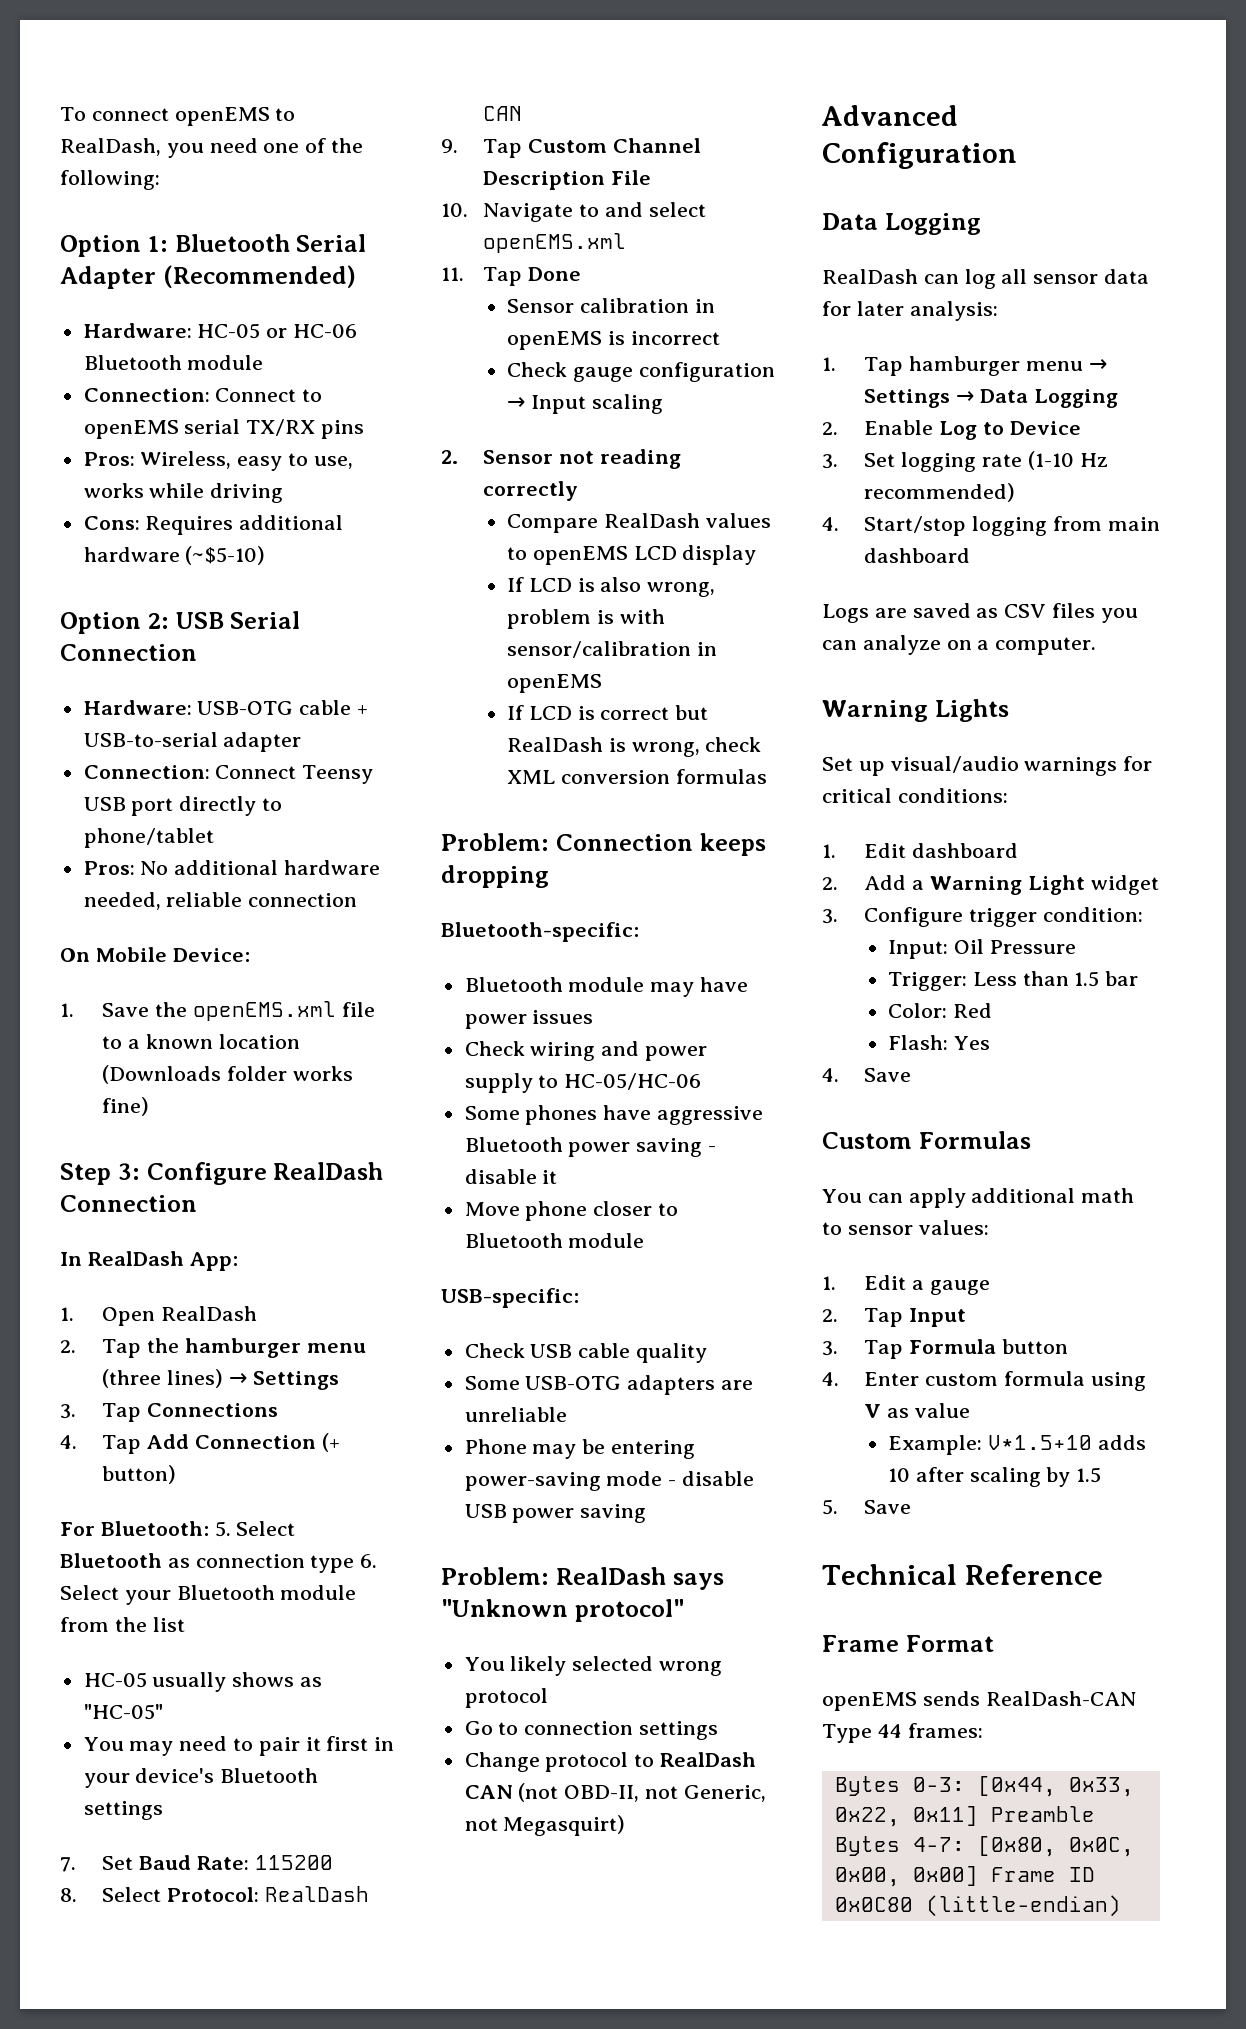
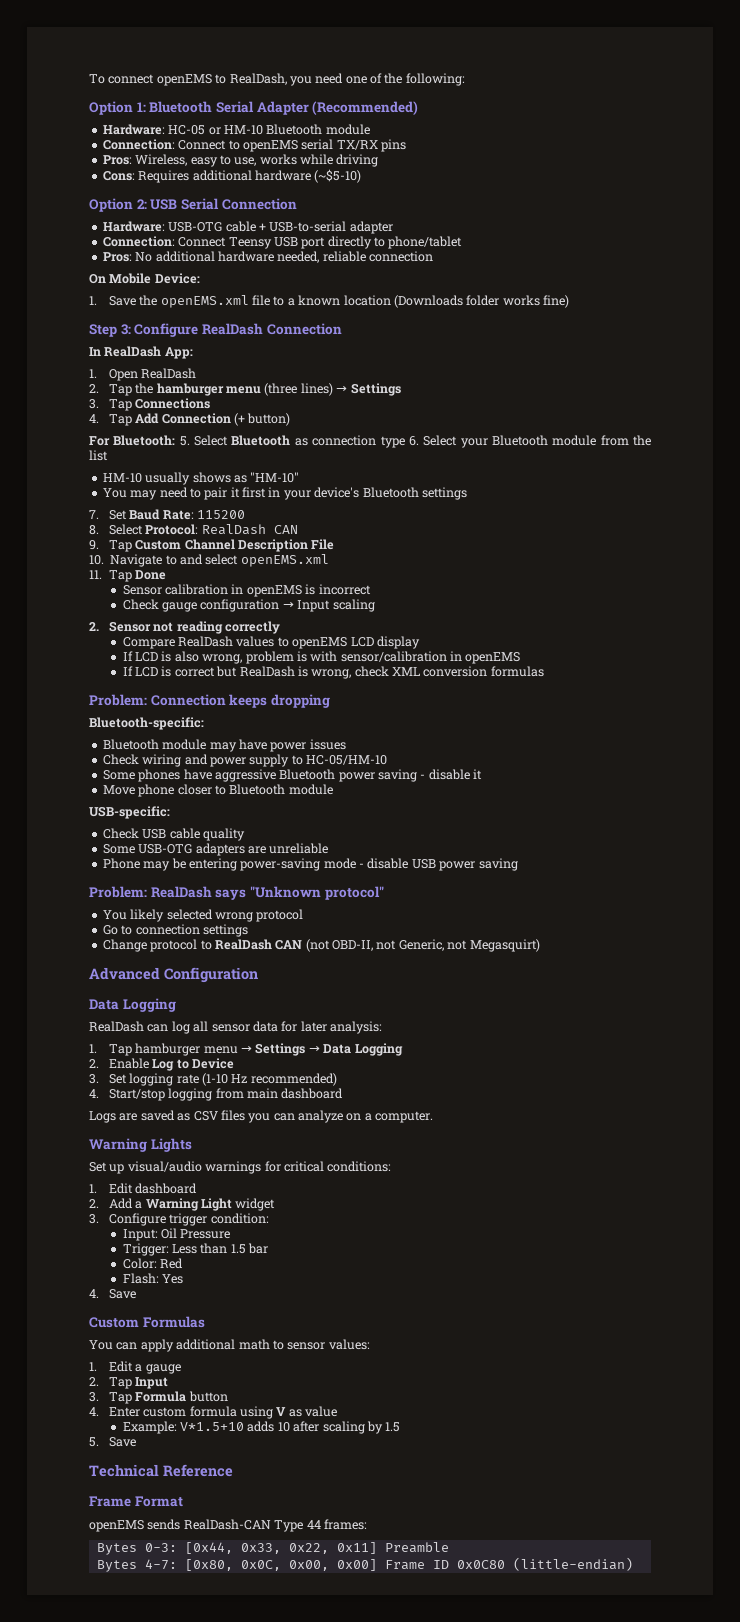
[293,324,358,338] HC-06 -> [223,125,263,135] HM-10
[83,1672,147,1688] HC-05 -> [102,473,142,483] HM-10
[83,1704,163,1720] "HC-05" -> [250,472,300,483] "HM-10"
[564,1073,702,1090] HC-05/HC-06 -> [306,755,387,765] HC-05/HM-10

